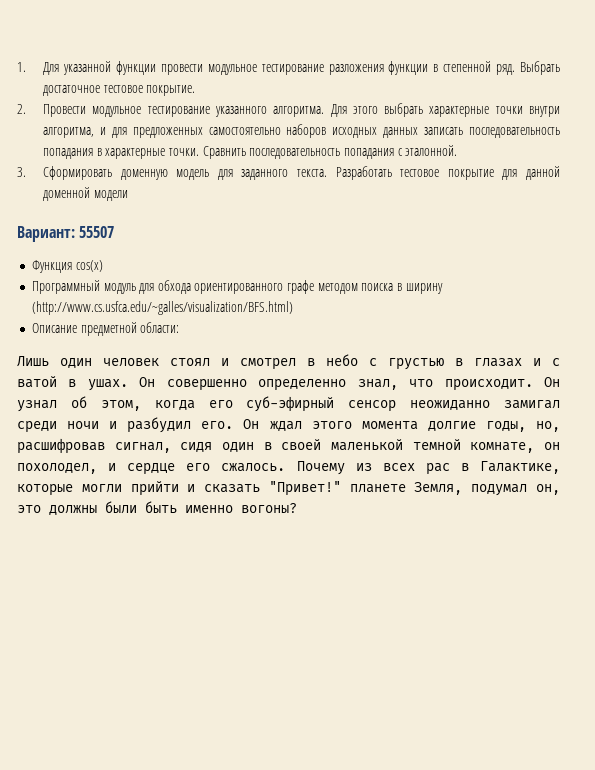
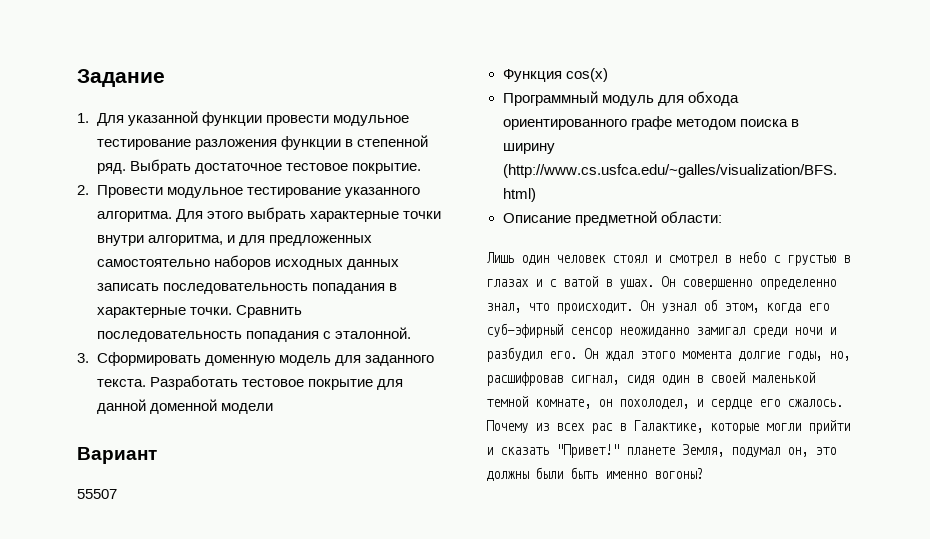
(17, 67) none -> [77,69,165,87] Задание //
[17,226,75,242] Вариант: -> [77,447,157,464] Вариант //

